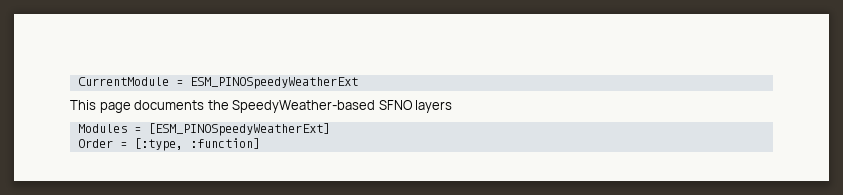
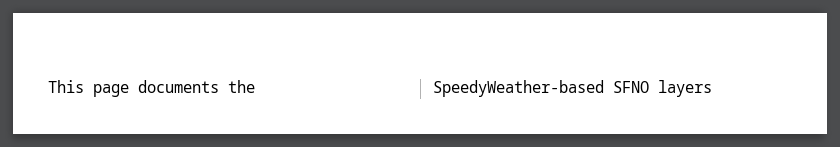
[77,77,358,89] CurrentModule = ESM_PINOSpeedyWeatherExt // -> (48, 86) none
[77,123,330,136] [77,138,260,151] // Modules = [ESM_PINOSpeedyWeatherExt] // Order = [:type, :function] -> (712, 88) none

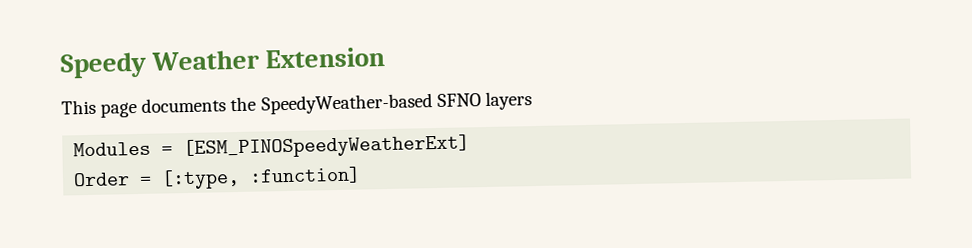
(48, 86) none -> [60,47,386,79] Speedy Weather Extension //
(712, 88) none -> [73,134,471,160] [73,166,362,190] // Modules = [ESM_PINOSpeedyWeatherExt] // Order = [:type, :function]

